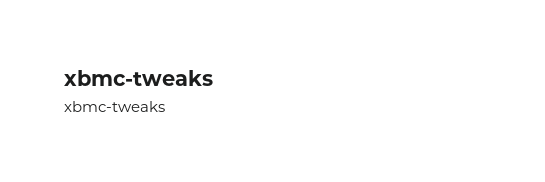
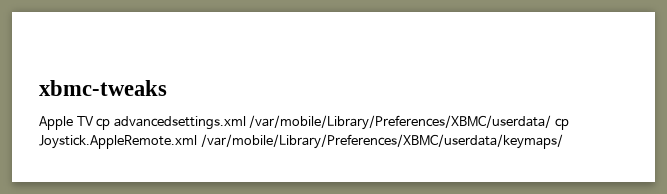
[64,101,165,112] xbmc-tweaks -> [39,115,569,130] [39,134,563,149] Apple TV cp advancedsettings.xml /var/mobile/Library/Preferences/XBMC/userdata/ cp Joystick.AppleRemote.xml /var/mobile/Library/Preferences/XBMC/userdata/keymaps/

